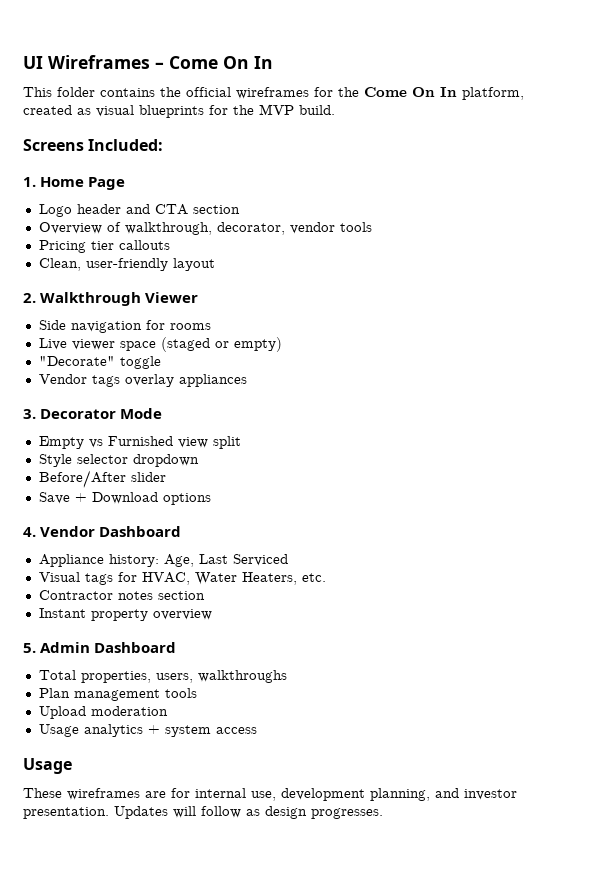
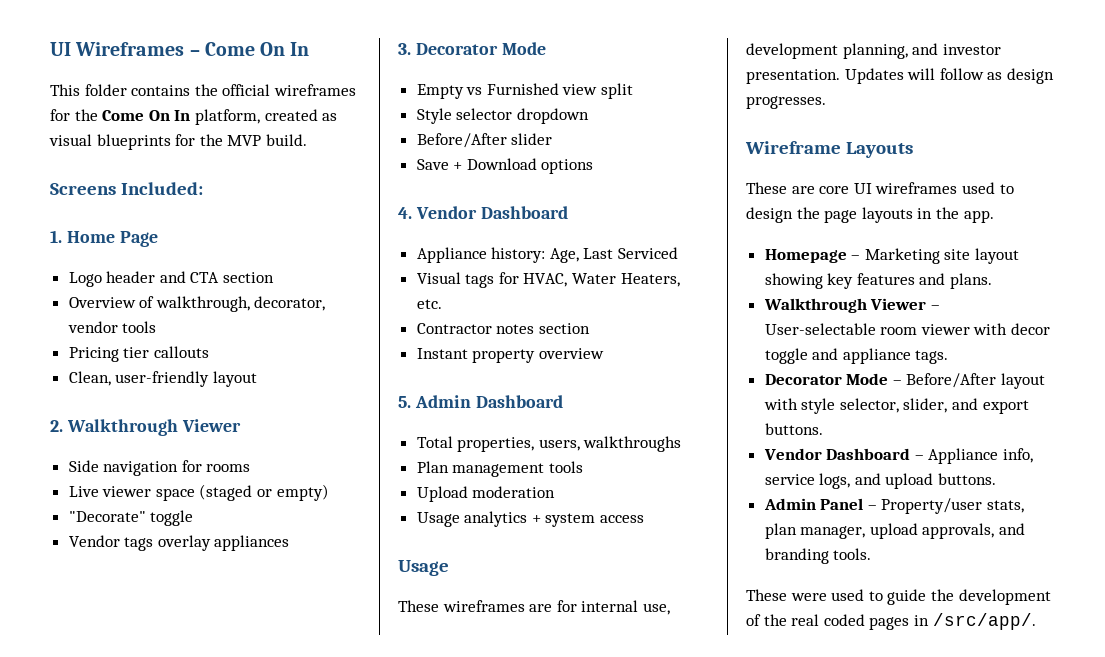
(383, 813) none -> [745,141,913,158] [746,182,1014,194] [746,207,994,223] [764,248,1020,264] [764,273,993,289] [763,298,940,313] [764,323,1051,335] [764,348,949,364] [764,373,1046,389] [763,398,1029,414] [764,423,823,435] [763,448,1034,464] [764,473,997,489] [763,498,1025,514] [764,523,1026,539] [764,548,872,564] [746,589,1051,605] [746,613,1036,630] // Wireframe Layouts // These are core UI wireframes used to design the page layouts in the app. // Homepage – Marketing site layout showing key features and plans. // Walkthrough Viewer – User-selectable room viewer with decor toggle and appliance tags. // Decorator Mode – Before/After layout with style selector, slider, and export buttons. // Vendor Dashboard – Appliance info, service logs, and upload buttons. // Admin Panel – Property/user stats, plan manager, upload approvals, and branding tools. // These were used to guide the development of the real coded pages in /src/app/.

